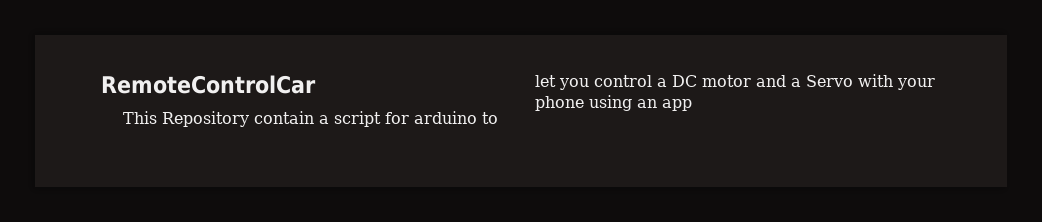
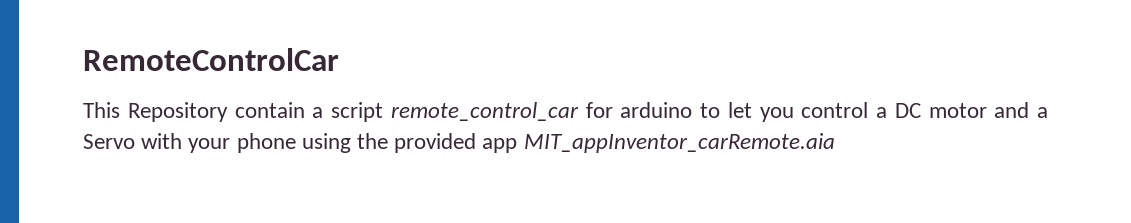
(381, 119) none -> [390,102,579,121] remote_control_car
[637,99,692,111] an app -> [357,133,835,153] the provided app MIT_appInventor_carRemote.aia

